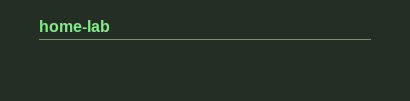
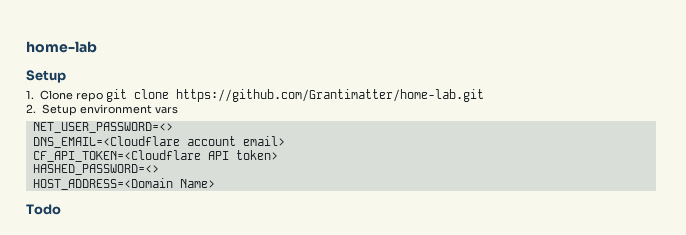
(110, 26) none -> [26,70,66,83] [26,89,484,102] [26,104,178,116] [32,122,173,133] [32,136,285,148] [32,150,278,162] [32,164,159,175] [32,178,215,190] [26,204,61,215] // Setup // 1. Clone repo git clone https://github.com/Grantimatter/home-lab.git // 2. Setup environment vars // NET_USER_PASSWORD=<> // DNS_EMAIL=<Cloudflare account email> // CF_API_TOKEN=<Cloudflare API token> // HASHED_PASSWORD=<> // HOST_ADDRESS=<Domain Name> // Todo

